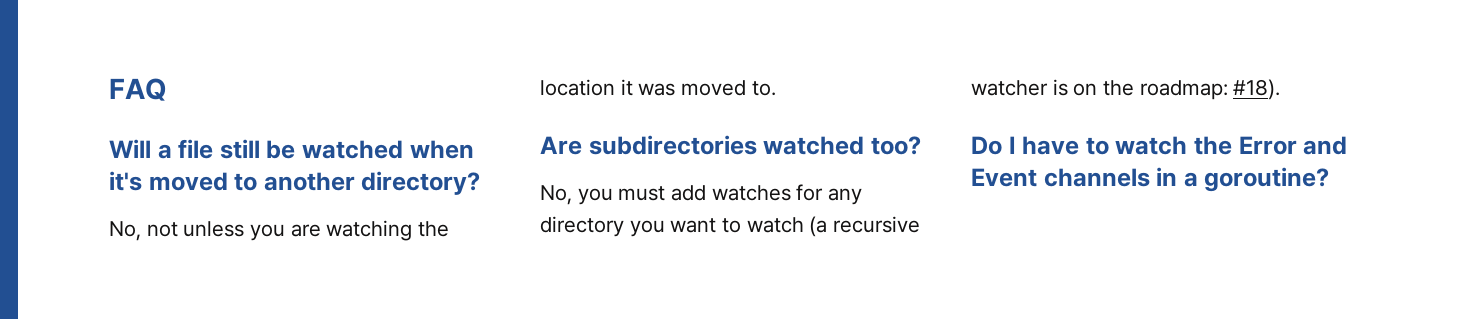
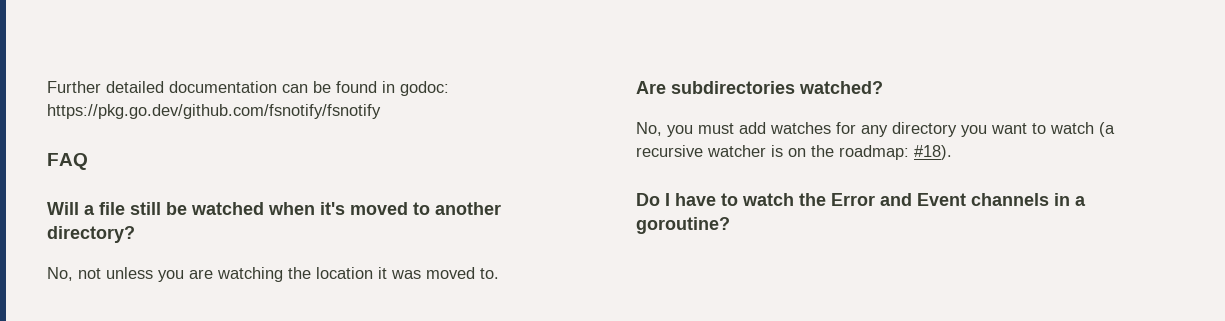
(109, 89) none -> [47,81,449,96] [47,104,381,119] Further detailed documentation can be found in godoc: https://pkg.go.dev/github.com/fsnotify/fsnotify //
[763,136,921,155] watched too? -> [799,81,883,94] watched?

